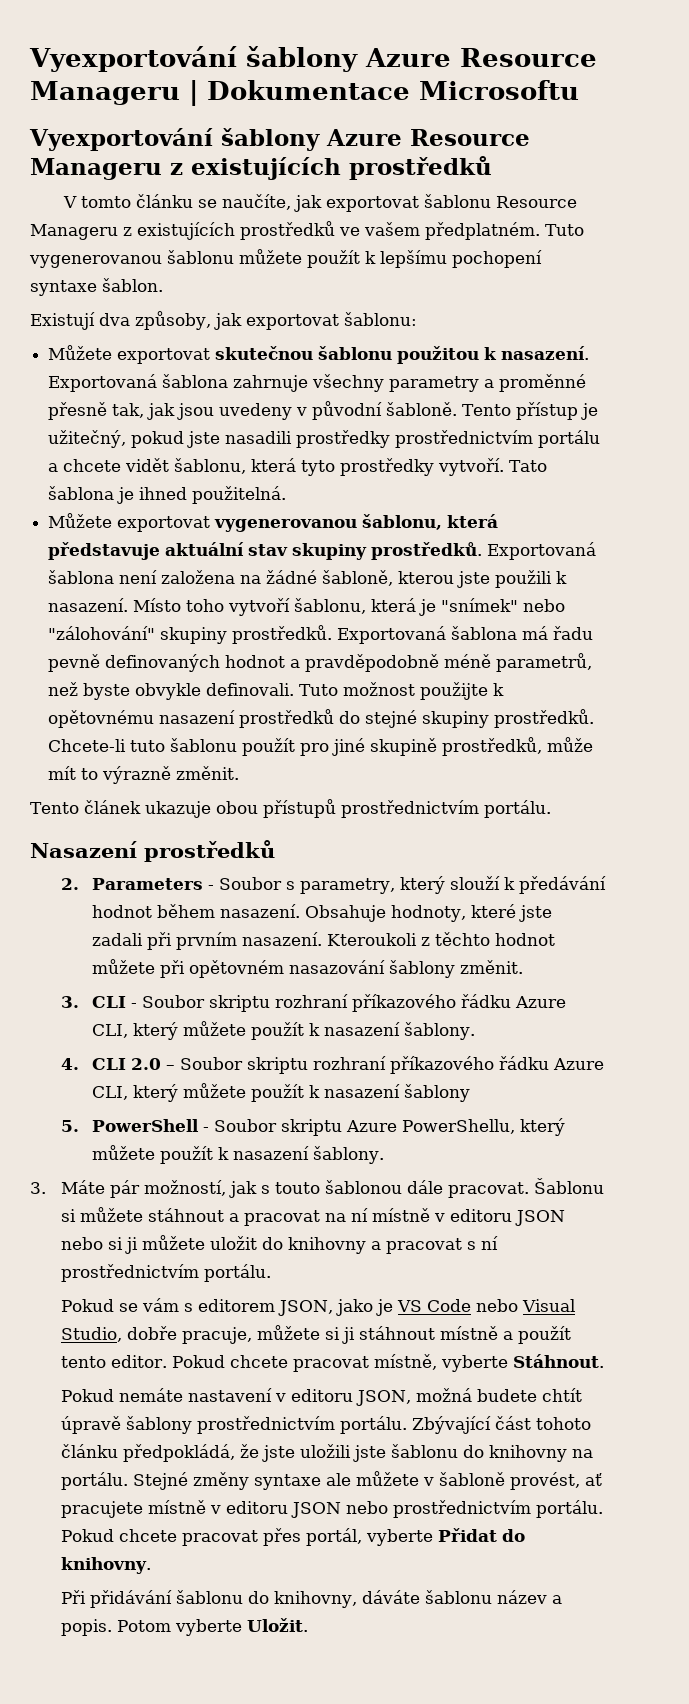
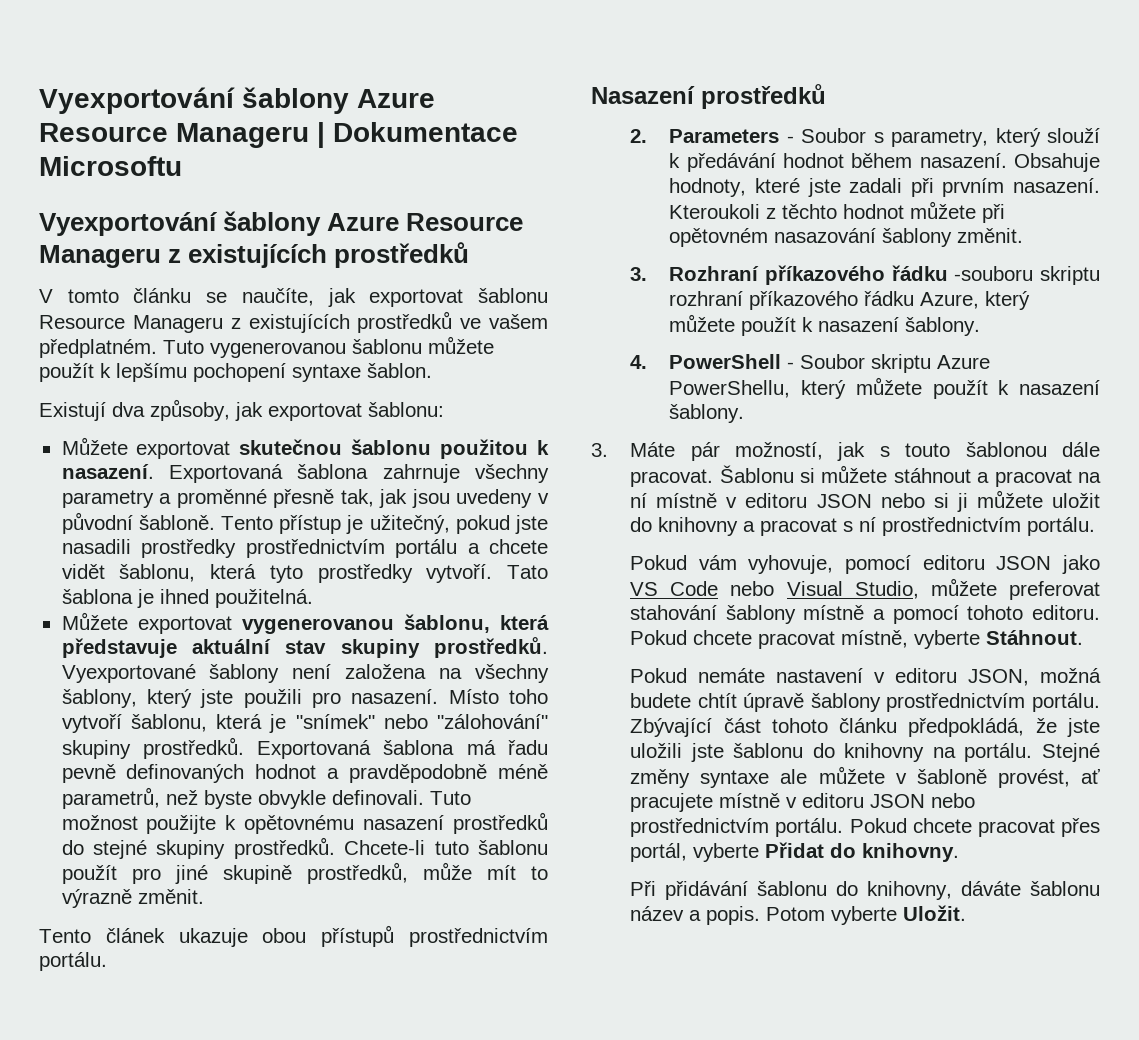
[487,542,597,560] [48,570,115,584] Exportovaná šablona -> [61,664,280,683] Vyexportované šablony
[266,570,455,586] žádné šabloně, kterou -> [474,664,549,683] [61,689,192,708] všechny šablony, který
[556,571,568,584] k -> [311,692,341,708] pro
[92,994,567,1012] [92,1024,129,1038] CLI - Soubor skriptu rozhraní příkazového řádku Azure CLI, -> [669,265,1100,285] [669,291,980,310] Rozhraní příkazového řádku -souboru skriptu rozhraní příkazového řádku Azure,
[92,1056,605,1074] [92,1083,471,1102] [61,1120,80,1132] CLI 2.0 – Soubor skriptu rozhraní příkazového řádku Azure CLI, který můžete použít k nasazení šablony // 5. -> (648, 362) none
[119,1298,394,1316] se vám s editorem JSON, jako je -> [698,555,1100,574] vám vyhovuje, pomocí editoru JSON jako
[127,1325,572,1344] [61,1355,168,1368] dobře pracuje, můžete si ji stáhnout místně a použít tento editor. -> [930,578,1100,600] [630,605,1100,624] můžete preferovat stahování šablony místně a pomocí tohoto editoru.

